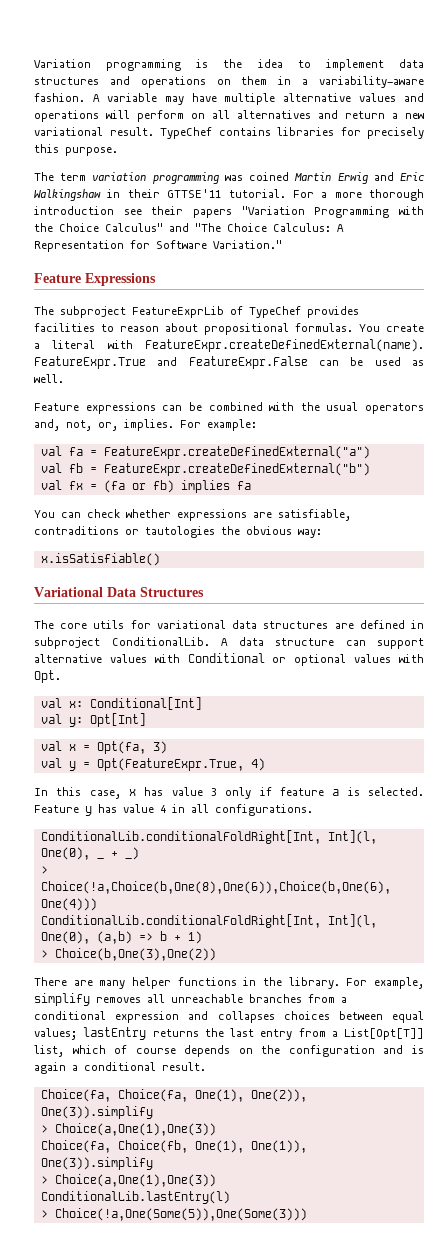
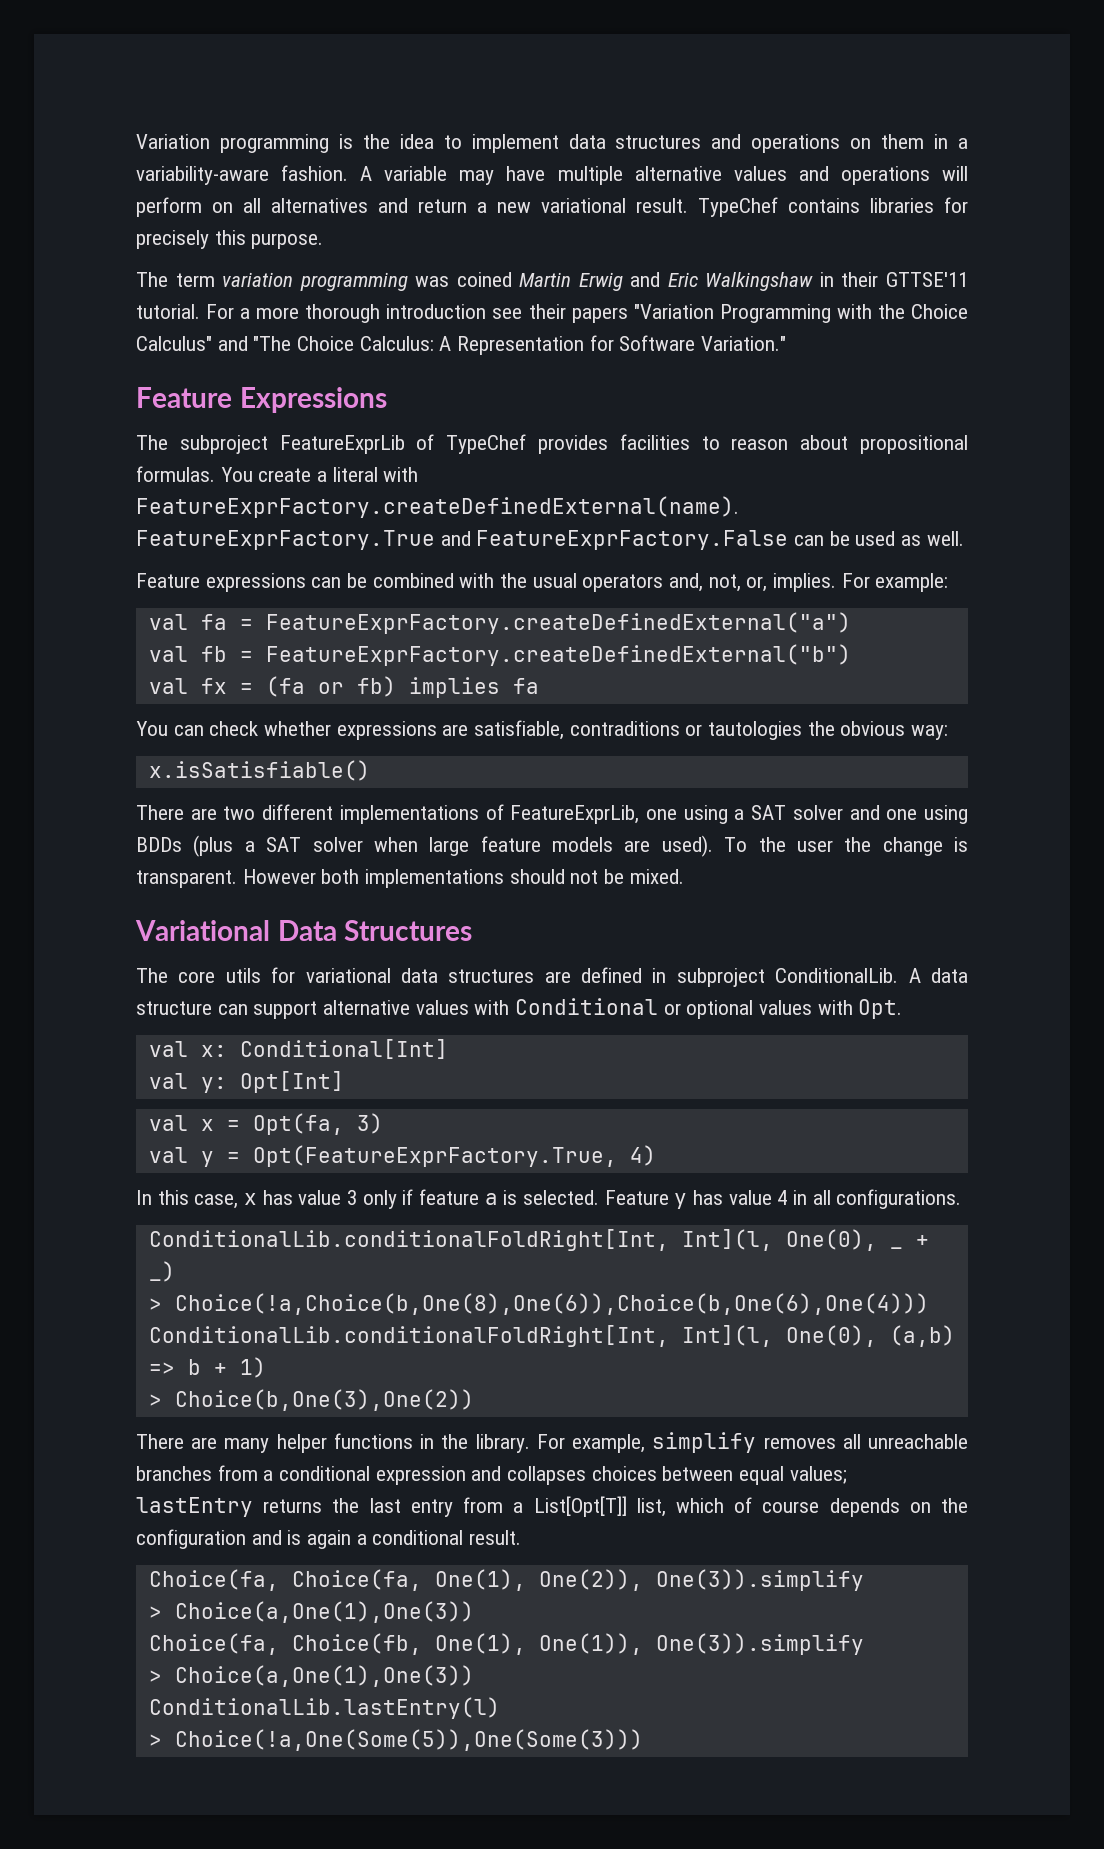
[145,339,424,352] [34,356,308,369] FeatureExpr.createDefinedExternal(name). FeatureExpr.True and FeatureExpr.False -> [136,496,739,518] [136,530,789,550] FeatureExprFactory.createDefinedExternal(name). FeatureExprFactory.True and FeatureExprFactory.False
[103,446,370,459] FeatureExpr.createDefinedExternal("a") -> [265,612,851,634] FeatureExprFactory.createDefinedExternal("a")
[103,463,370,476] FeatureExpr.createDefinedExternal("b") -> [265,644,851,666] FeatureExprFactory.createDefinedExternal("b")
(160, 559) none -> [136,804,968,824] [136,835,968,857] [136,869,684,888] // There are two different implementations of FeatureExprLib, one using a SAT solver and one using BDDs (plus a SAT solver when large feature models are used). To the user the change is transparent. However both implementations should not be mixed.
[96,758,244,771] Opt(FeatureExpr.True, -> [252,1145,617,1167] Opt(FeatureExprFactory.True,

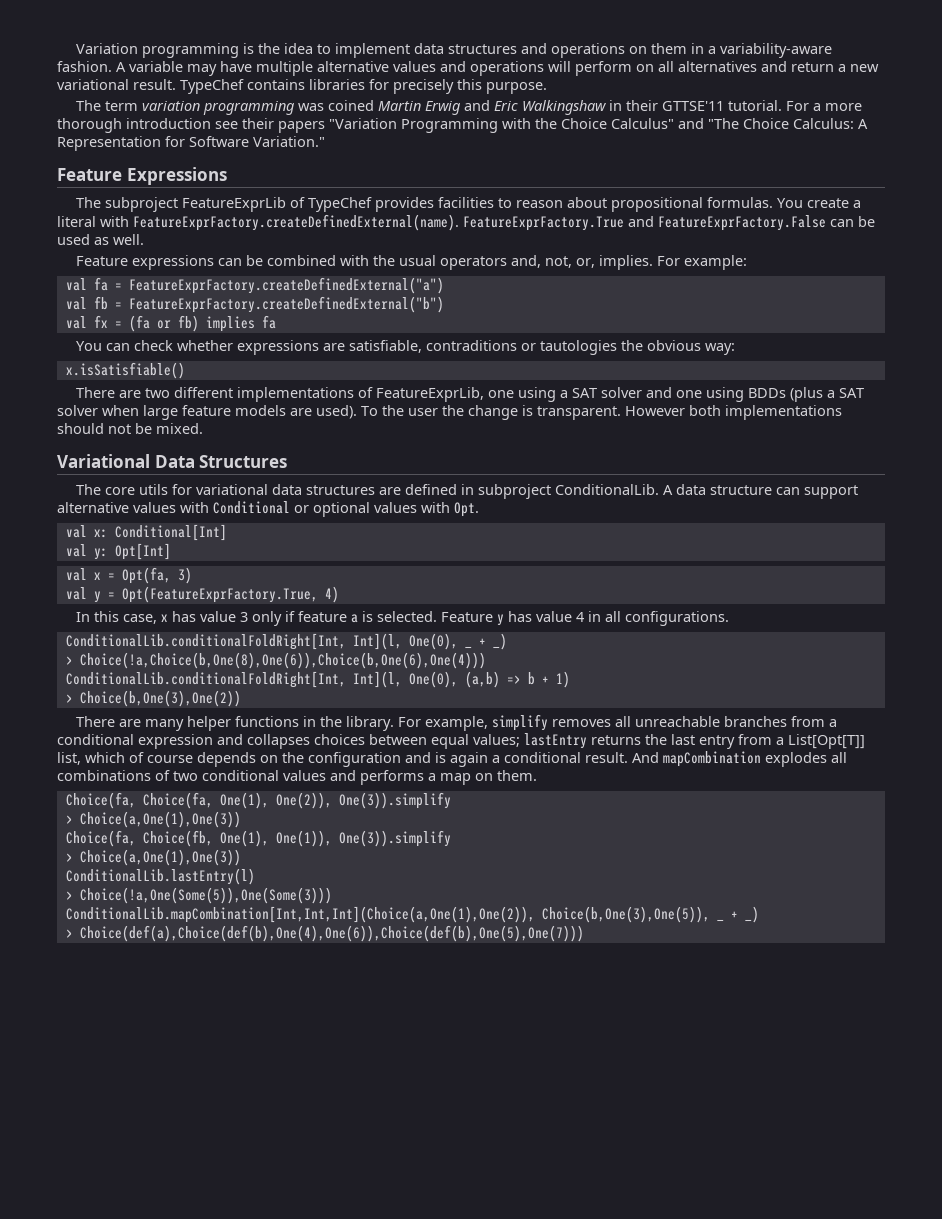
(522, 1537) none -> [632,751,847,767] [57,770,537,785] And mapCombination explodes all combinations of two conditional values and performs a map on them.
(643, 1740) none -> [65,906,724,923] [730,906,759,923] [65,925,584,942] // ConditionalLib.mapCombination[Int,Int,Int](Choice(a,One(1),One(2)), Choice(b,One(3),One(5)), _ + _) // > Choice(def(a),Choice(def(b),One(4),One(6)),Choice(def(b),One(5),One(7)))

